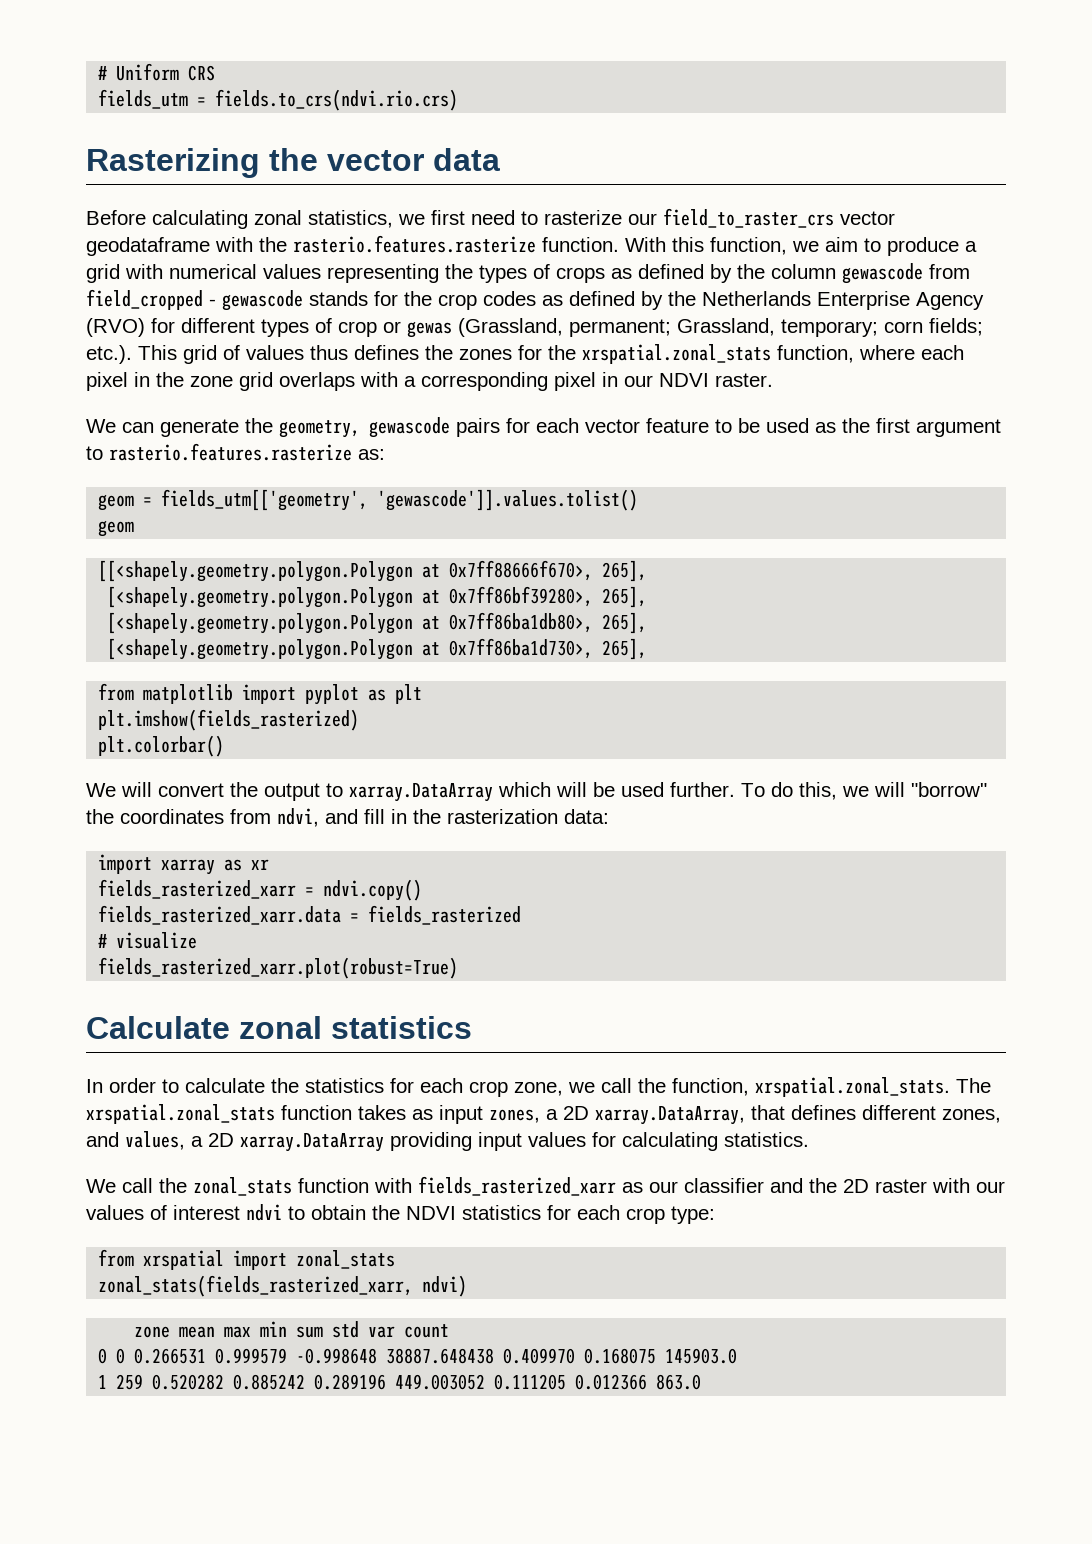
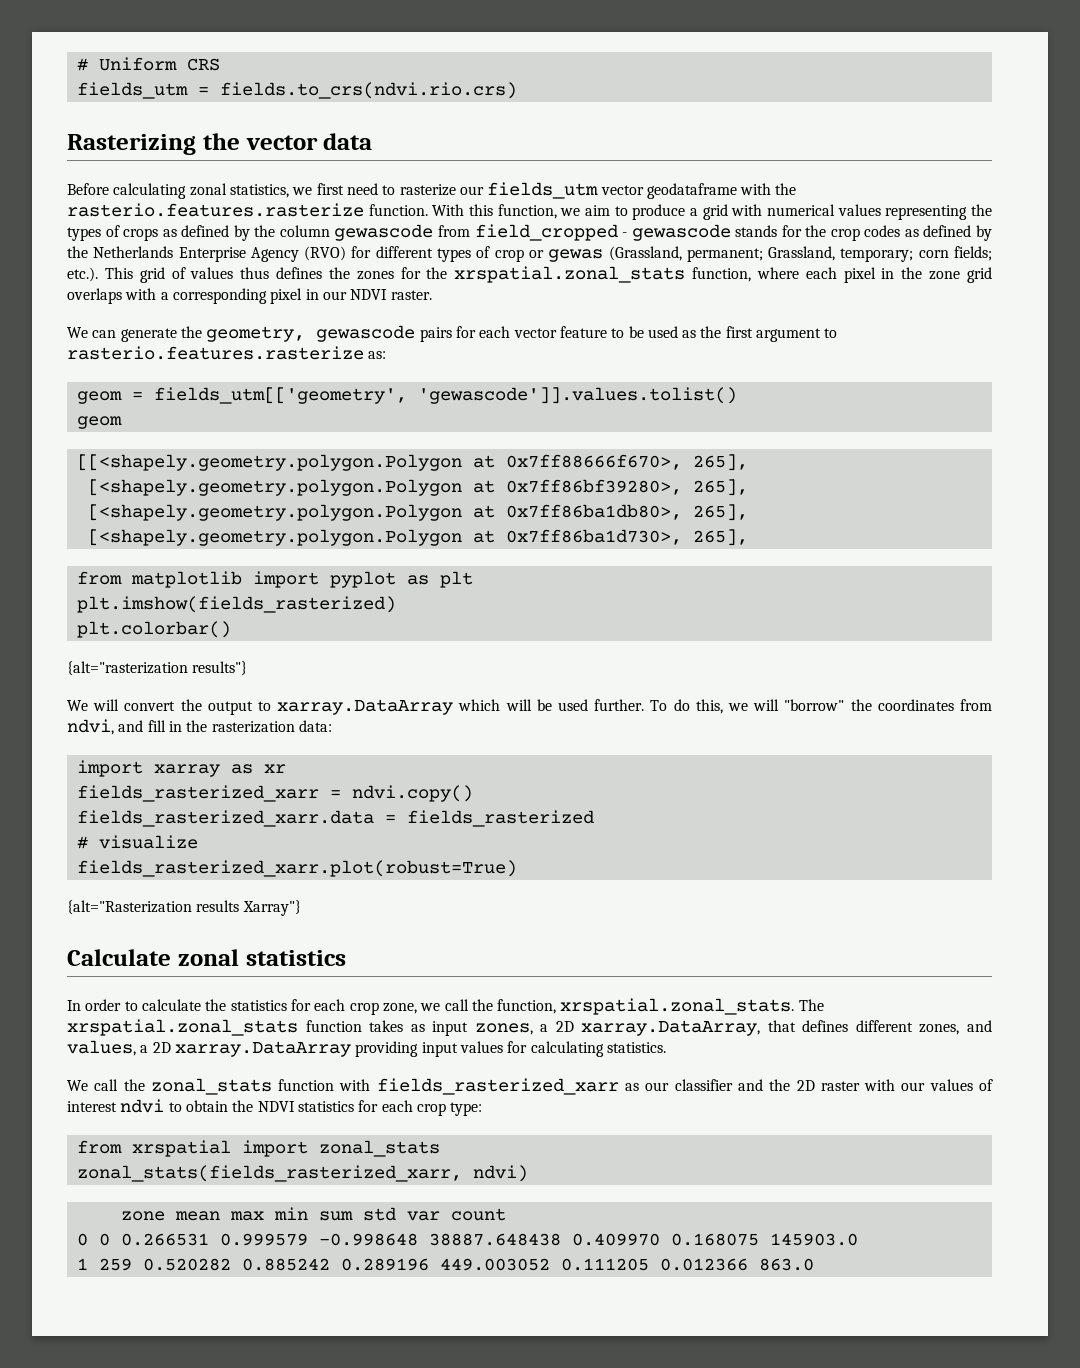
[663,208,834,228] field_to_raster_crs -> [487,182,599,199] fields_utm
(225, 746) none -> [67,661,248,675] // {alt="rasterization results"}
(459, 968) none -> [67,900,301,916] // {alt="Rasterization results Xarray"}

